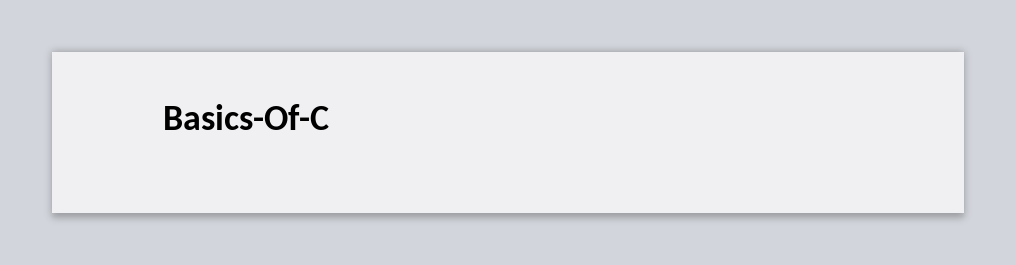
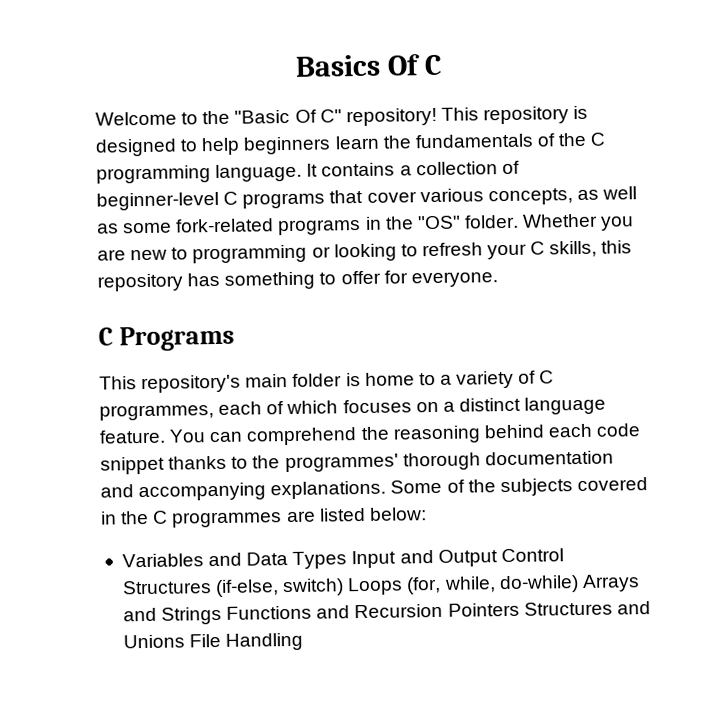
[163,104,329,130] Basics-Of-C -> [294,54,444,77] [95,105,589,127] [95,132,607,157] [96,160,520,184] [96,186,638,211] [97,213,635,236] [97,240,633,264] [97,270,498,292] [98,325,236,352] [99,370,555,394] [99,396,607,421] [99,423,642,446] [100,450,614,475] [100,477,648,502] [101,507,427,528] [121,548,564,569] [121,574,640,598] [122,601,651,625] [122,632,304,651] Basics Of C // Welcome to the "Basic Of C" repository! This repository is designed to help beginners learn the fundamentals of the C programming language. It contains a collection of beginner-level C programs that cover various concepts, as well as some fork-related programs in the "OS" folder. Whether you are new to programming or looking to refresh your C skills, this repository has something to offer for everyone. // C Programs // This repository's main folder is home to a variety of C programmes, each of which focuses on a distinct language feature. You can comprehend the reasoning behind each code snippet thanks to the programmes' thorough documentation and accompanying explanations. Some of the subjects covered in the C programmes are listed below: // Variables and Data Types Input and Output Control Structures (if-else, switch) Loops (for, while, do-while) Arrays and Strings Functions and Recursion Pointers Structures and Unions File Handling

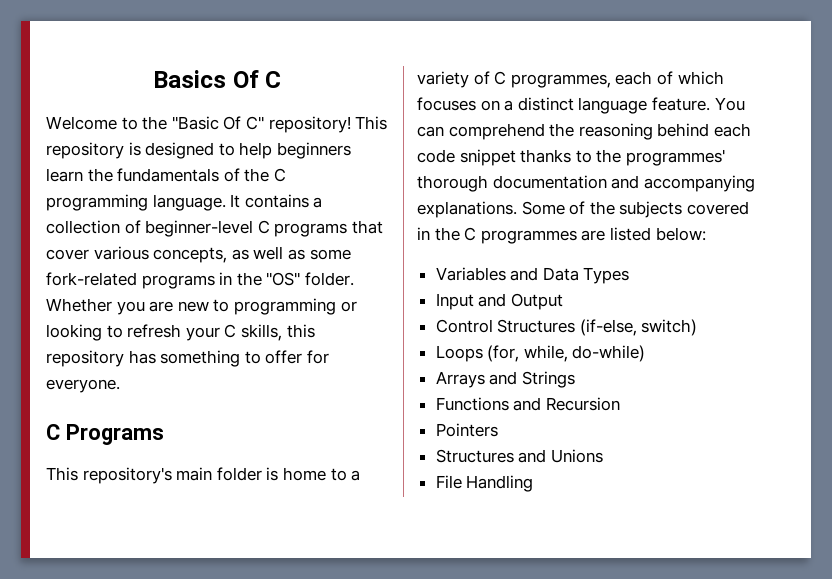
(348, 560) none -> (630, 275) //
(498, 558) none -> (563, 301) //
(345, 587) none -> (698, 327) //
(579, 584) none -> (646, 353) //
(223, 615) none -> (575, 379) //
(444, 611) none -> (620, 404) //
(520, 609) none -> (498, 430) //
(185, 641) none -> (603, 456) //

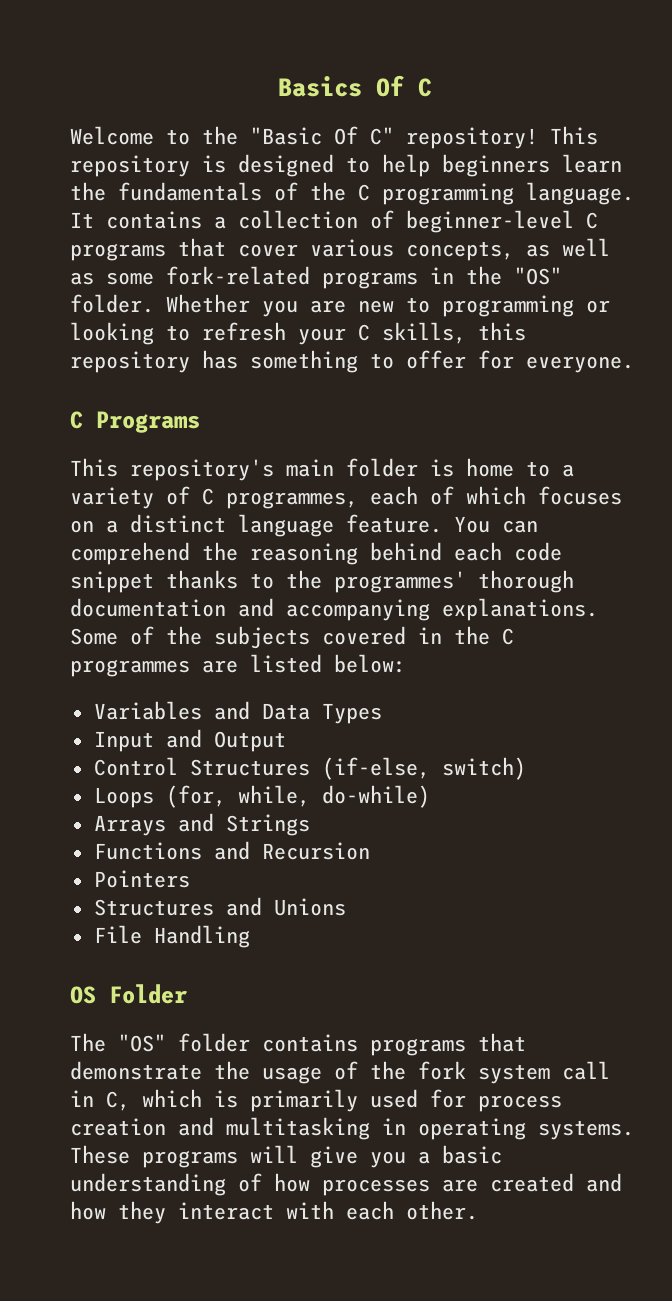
(534, 483) none -> [70,984,188,1004] [70,1033,526,1056] [70,1061,610,1084] [70,1089,562,1112] [70,1117,634,1140] [70,1145,502,1168] [70,1173,622,1196] [70,1201,478,1224] // OS Folder // The "OS" folder contains programs that demonstrate the usage of the fork system call in C, which is primarily used for process creation and multitasking in operating systems. These programs will give you a basic understanding of how processes are created and how they interact with each other.

